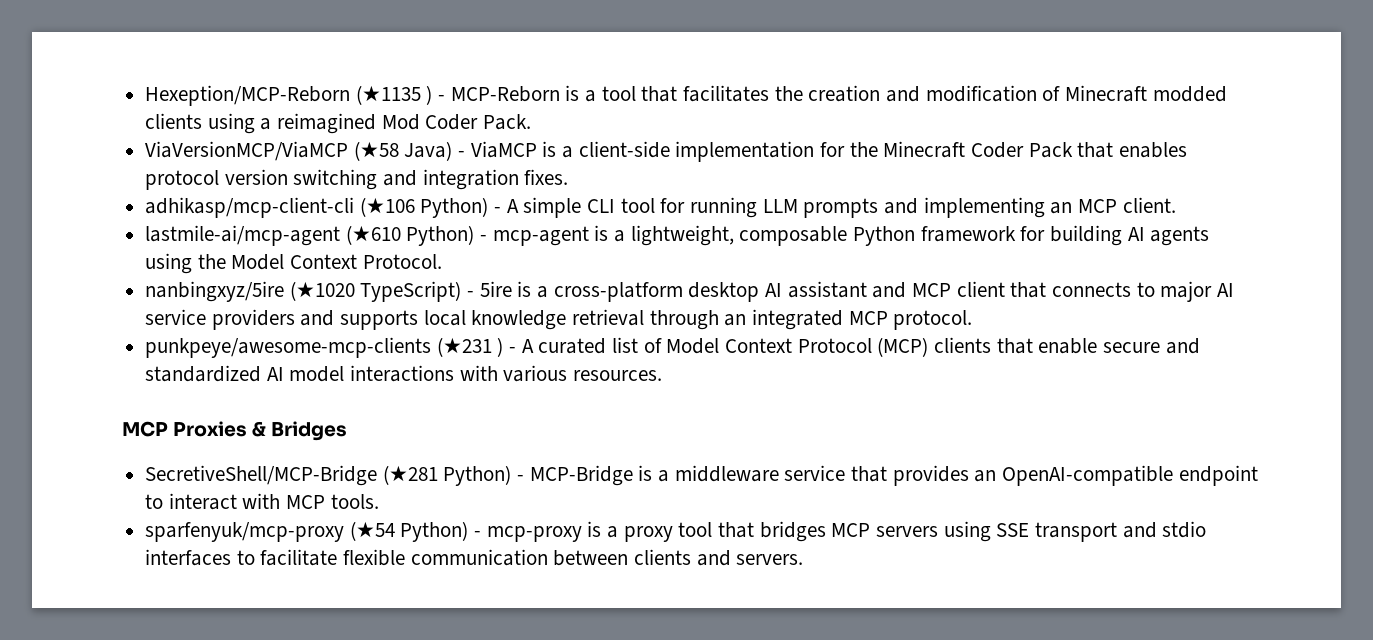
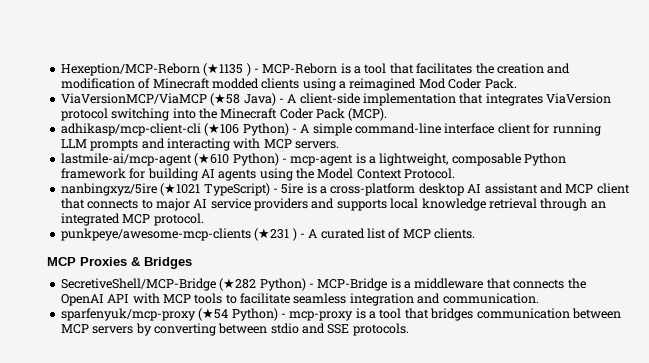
[470,141,1188,162] [145,169,569,190] ViaMCP is a client-side implementation for the Minecraft Coder Pack that enables protocol version switching and integration fixes. -> [287,93,612,106] [60,108,388,121] A client-side implementation that integrates ViaVersion protocol switching into the Minecraft Coder Pack (MCP).
[587,198,655,213] CLI tool -> [355,123,531,134] command-line interface client
[923,197,1176,218] implementing an MCP client. -> [166,138,339,151] interacting with MCP servers.
[289,281,355,301] (★1020 -> [160,183,201,196] (★1021
[666,337,1200,357] [145,365,663,382] Model Context Protocol (MCP) clients that enable secure and standardized AI model interactions with various resources. -> [402,228,476,239] MCP clients.
[382,465,438,485] (★281 -> [219,278,257,291] (★282
[784,465,1258,486] [145,493,379,510] service that provides an OpenAI-compatible endpoint to interact with MCP tools. -> [486,278,586,289] [60,293,539,306] that connects the OpenAI API with MCP tools to facilitate seamless integration and communication.
[623,526,673,542] proxy -> (376, 315) none
[831,521,1207,542] [145,549,804,566] MCP servers using SSE transport and stdio interfaces to facilitate flexible communication between clients and servers. -> [476,308,621,319] [60,323,409,336] communication between MCP servers by converting between stdio and SSE protocols.

